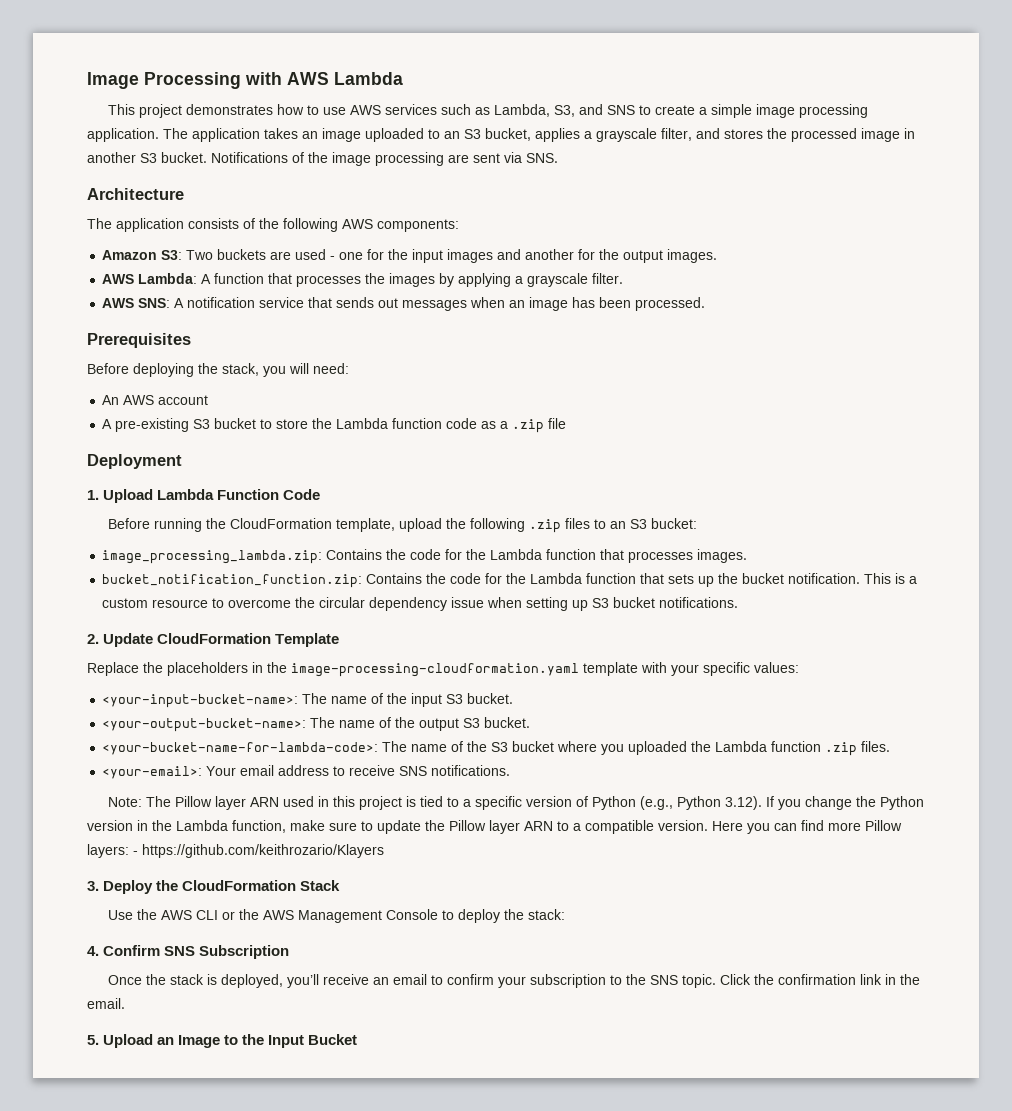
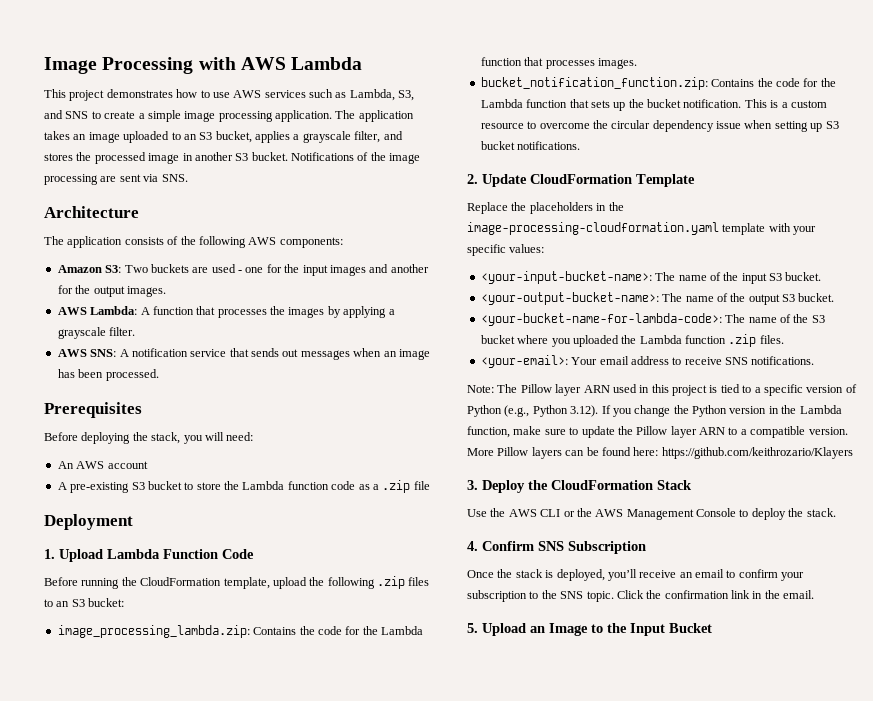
[712,820,902,834] [87,844,138,858] Here you can find more Pillow layers: - -> [467,447,659,459] More Pillow layers can be found here:
[527,909,565,920] stack: -> [806,508,836,517] stack.

